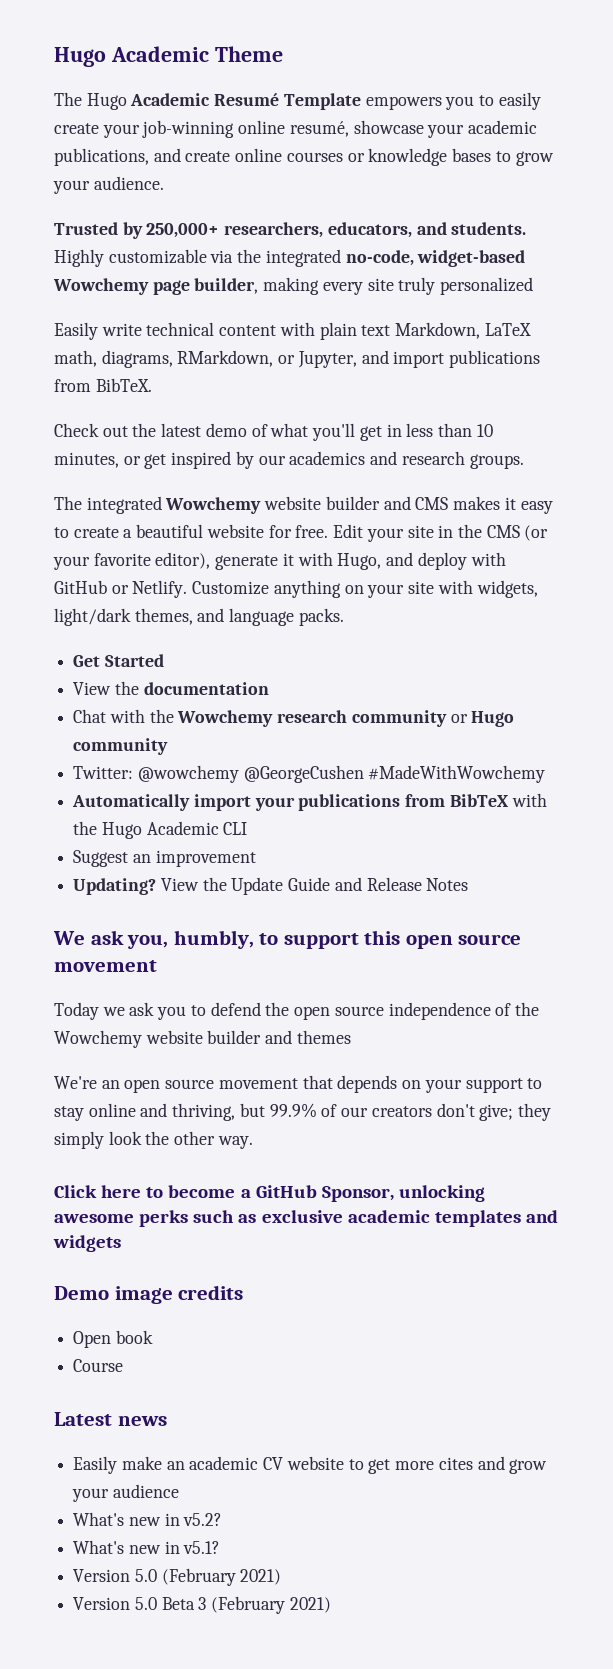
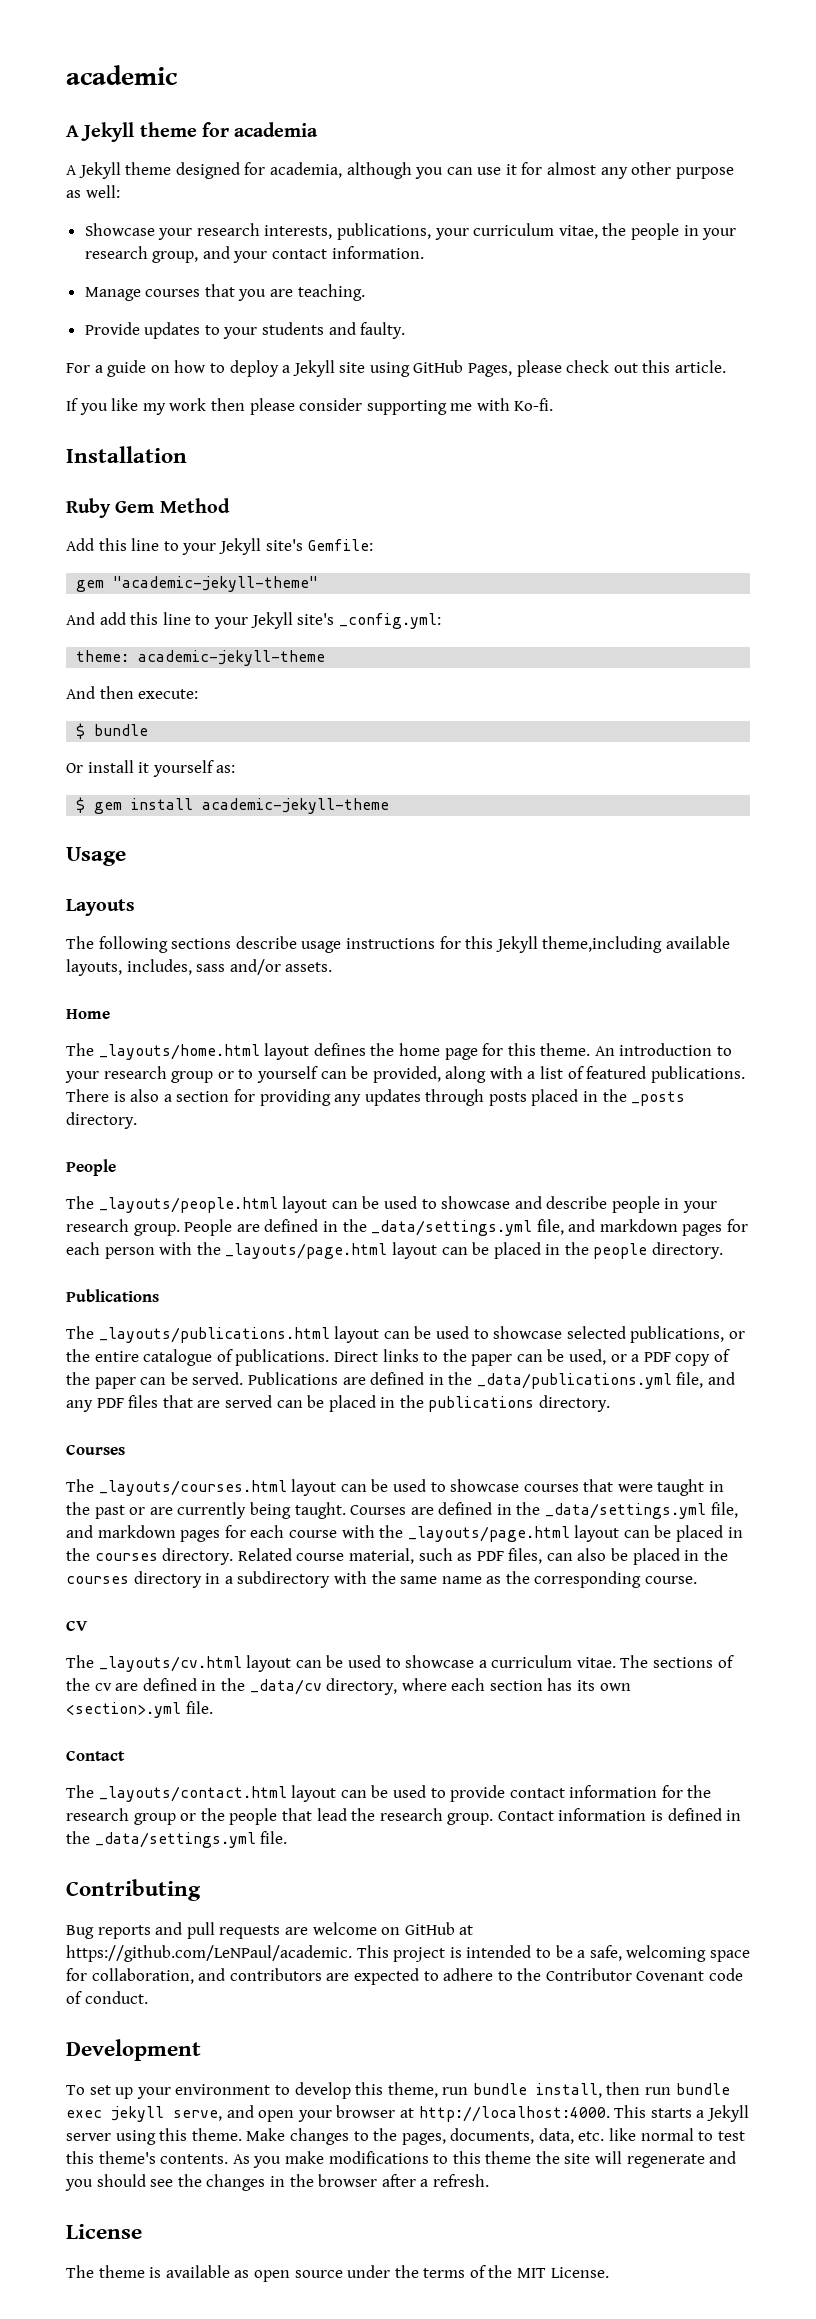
[54,46,283,67] [54,92,541,110] [54,120,538,138] [54,148,554,166] [53,176,164,194] [54,222,527,239] [54,249,526,267] [53,277,534,295] [54,322,531,340] [54,350,541,368] [54,378,152,392] [54,423,493,441] [54,451,524,469] [54,496,553,514] [54,524,549,542] [53,552,506,570] [54,580,538,598] [54,608,344,626] [73,654,164,667] [73,681,269,695] [73,709,515,727] [73,738,169,755] [73,765,546,783] [72,793,547,811] [73,821,248,839] [73,850,256,867] [73,877,469,895] [53,930,522,949] [54,960,157,972] [54,1002,539,1020] [54,1030,351,1048] [54,1075,543,1093] [54,1103,551,1121] [54,1131,253,1149] [54,1185,485,1202] [54,1210,558,1227] [53,1235,121,1252] [54,1285,244,1304] [73,1330,153,1348] [73,1359,124,1372] [54,1412,167,1426] [73,1456,548,1474] [72,1484,179,1502] [73,1512,223,1526] [73,1540,221,1554] [73,1568,282,1586] [73,1596,331,1614] Hugo Academic Theme // The Hugo Academic Resumé Template empowers you to easily create your job-winning online resumé, showcase your academic publications, and create online courses or knowledge bases to grow your audience. // Trusted by 250,000+ researchers, educators, and students. Highly customizable via the integrated no-code, widget-based Wowchemy page builder, making every site truly personalized // Easily write technical content with plain text Markdown, LaTeX math, diagrams, RMarkdown, or Jupyter, and import publications from BibTeX. // Check out the latest demo of what you'll get in less than 10 minutes, or get inspired by our academics and research groups. // The integrated Wowchemy website builder and CMS makes it easy to create a beautiful website for free. Edit your site in the CMS (or your favorite editor), generate it with Hugo, and deploy with GitHub or Netlify. Customize anything on your site with widgets, light/dark themes, and language packs. // Get Started // View the documentation // Chat with the Wowchemy research community or Hugo community // Twitter: @wowchemy @GeorgeCushen #MadeWithWowchemy // Automatically import your publications from BibTeX with the Hugo Academic CLI // Suggest an improvement // Updating? View the Update Guide and Release Notes // We ask you, humbly, to support this open source movement // Today we ask you to defend the open source independence of the Wowchemy website builder and themes // We're an open source movement that depends on your support to stay online and thriving, but 99.9% of our creators don't give; they simply look the other way. // Click here to become a GitHub Sponsor, unlocking awesome perks such as exclusive academic templates and widgets // Demo image credits // Open book // Course // Latest news // Easily make an academic CV website to get more cites and grow your audience // What's new in v5.2? // What's new in v5.1? // Version 5.0 (February 2021) // Version 5.0 Beta 3 (February 2021) -> [66,65,177,85] [66,122,319,142] [66,162,734,179] [66,185,120,198] [84,223,737,240] [84,246,424,263] [84,284,365,301] [84,322,406,339] [66,360,727,377] [66,398,554,415] [66,446,187,463] [66,498,230,518] [66,538,374,555] [76,576,319,592] [66,612,441,629] [76,650,326,666] [66,686,199,699] [76,723,149,739] [66,760,236,777] [76,797,390,814] [66,847,126,866] [66,899,135,916] [66,936,730,953] [66,959,333,976] [66,1009,110,1019] [66,1043,733,1060] [65,1066,745,1083] [66,1089,686,1106] [66,1112,137,1129] [66,1159,116,1176] [66,1196,718,1213] [66,1219,749,1236] [66,1242,724,1259] [66,1289,159,1302] [66,1326,745,1343] [66,1349,731,1366] [66,1372,736,1389] [66,1395,611,1412] [66,1444,125,1455] [66,1479,725,1496] [66,1502,738,1519] [66,1525,743,1542] [66,1548,728,1565] [66,1571,698,1588] [66,1620,88,1631] [66,1655,734,1672] [66,1678,631,1695] [66,1701,213,1718] [66,1750,125,1761] [66,1785,712,1802] [66,1808,742,1825] [66,1831,288,1848] [66,1879,201,1901] [66,1922,474,1939] [66,1945,750,1962] [66,1968,744,1985] [66,1991,148,2004] [66,2039,201,2061] [66,2082,730,2099] [66,2105,749,2122] [66,2128,745,2145] [66,2151,737,2168] [65,2174,489,2191] [66,2224,142,2239] [66,2265,609,2282] academic // A Jekyll theme for academia // A Jekyll theme designed for academia, although you can use it for almost any other purpose as well: // Showcase your research interests, publications, your curriculum vitae, the people in your research group, and your contact information. // Manage courses that you are teaching. // Provide updates to your students and faulty. // For a guide on how to deploy a Jekyll site using GitHub Pages, please check out this article. // If you like my work then please consider supporting me with Ko-fi. // Installation // Ruby Gem Method // Add this line to your Jekyll site's Gemfile: // gem "academic-jekyll-theme" // And add this line to your Jekyll site's _config.yml: // theme: academic-jekyll-theme // And then execute: // $ bundle // Or install it yourself as: // $ gem install academic-jekyll-theme // Usage // Layouts // The following sections describe usage instructions for this Jekyll theme,including available layouts, includes, sass and/or assets. // Home // The _layouts/home.html layout defines the home page for this theme. An introduction to your research group or to yourself can be provided, along with a list of featured publications. There is also a section for providing any updates through posts placed in the _posts directory. // People // The _layouts/people.html layout can be used to showcase and describe people in your research group. People are defined in the _data/settings.yml file, and markdown pages for each person with the _layouts/page.html layout can be placed in the people directory. // Publications // The _layouts/publications.html layout can be used to showcase selected publications, or the entire catalogue of publications. Direct links to the paper can be used, or a PDF copy of the paper can be served. Publications are defined in the _data/publications.yml file, and any PDF files that are served can be placed in the publications directory. // Courses // The _layouts/courses.html layout can be used to showcase courses that were taught in the past or are currently being taught. Courses are defined in the _data/settings.yml file, and markdown pages for each course with the _layouts/page.html layout can be placed in the courses directory. Related course material, such as PDF files, can also be placed in the courses directory in a subdirectory with the same name as the corresponding course. // CV // The _layouts/cv.html layout can be used to showcase a curriculum vitae. The sections of the cv are defined in the _data/cv directory, where each section has its own <section>.yml file. // Contact // The _layouts/contact.html layout can be used to provide contact information for the research group or the people that lead the research group. Contact information is defined in the _data/settings.yml file. // Contributing // Bug reports and pull requests are welcome on GitHub at https://github.com/LeNPaul/academic. This project is intended to be a safe, welcoming space for collaboration, and contributors are expected to adhere to the Contributor Covenant code of conduct. // Development // To set up your environment to develop this theme, run bundle install, then run bundle exec jekyll serve, and open your browser at http://localhost:4000. This starts a Jekyll server using this theme. Make changes to the pages, documents, data, etc. like normal to test this theme's contents. As you make modifications to this theme the site will regenerate and you should see the changes in the browser after a refresh. // License // The theme is available as open source under the terms of the MIT License.

